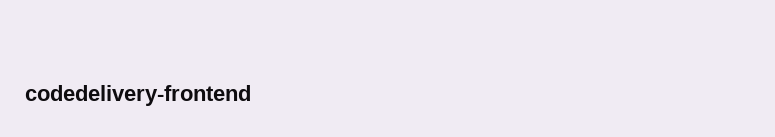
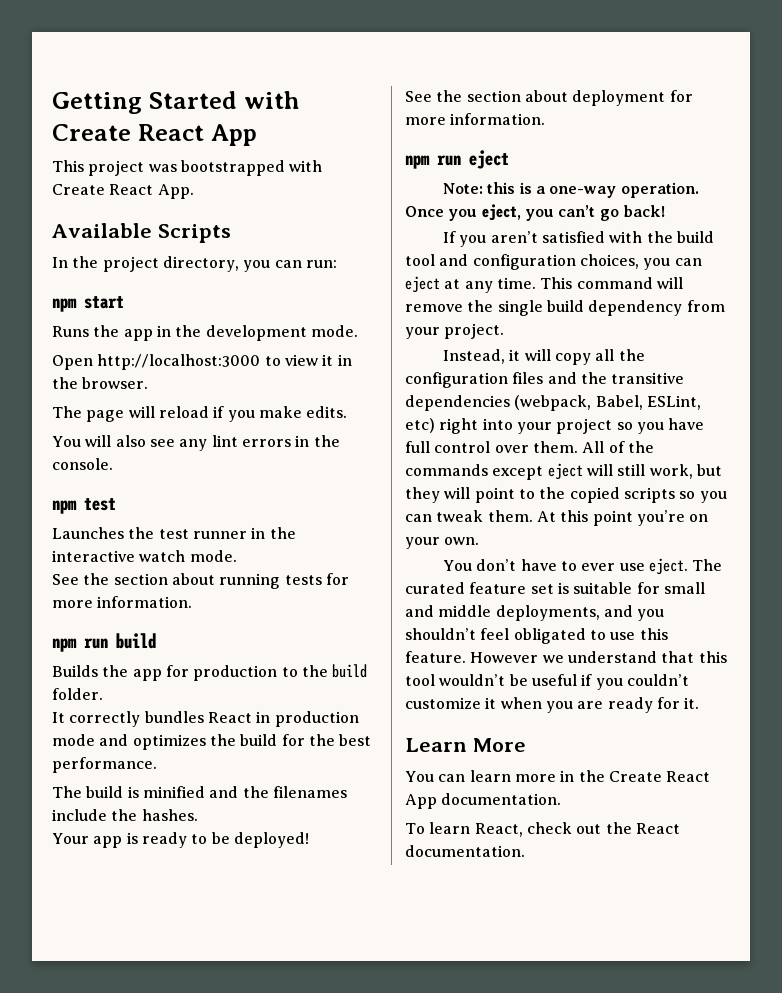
[25,85,251,106] codedelivery-frontend -> [52,91,299,114] [52,124,257,146] [52,160,323,176] [52,184,194,199] [52,223,231,243] [52,256,337,272] [52,296,124,312] [52,325,358,341] [52,354,352,370] [52,377,149,389] [52,406,348,422] [52,435,340,451] [52,458,113,470] [52,498,116,514] [52,527,296,539] [52,550,237,562] [52,573,349,589] [52,596,193,608] [52,633,156,652] [52,664,368,681] [52,688,103,700] [52,711,359,727] [52,734,372,750] [52,757,157,773] [52,786,347,798] [52,809,198,821] [52,832,309,848] [405,90,693,106] [405,113,546,125] [405,150,509,169] [443,182,699,198] [405,204,665,221] [443,231,714,247] [405,254,702,270] [405,276,683,293] [405,300,725,316] [405,323,505,339] [443,349,645,365] [405,372,685,388] [405,395,701,411] [405,418,705,434] [405,441,654,453] [405,463,722,480] [405,487,727,503] [405,510,709,526] [405,537,480,549] [443,558,723,575] [405,582,705,594] [405,605,665,621] [405,628,668,644] [405,651,727,663] [405,674,689,690] [405,697,700,713] [405,738,526,752] [405,770,711,782] [405,793,562,809] [405,822,680,837] [405,845,525,857] Getting Started with Create React App // This project was bootstrapped with Create React App. // Available Scripts // In the project directory, you can run: // npm start // Runs the app in the development mode. // Open http://localhost:3000 to view it in the browser. // The page will reload if you make edits. // You will also see any lint errors in the console. // npm test // Launches the test runner in the interactive watch mode. // See the section about running tests for more information. // npm run build // Builds the app for production to the build folder. // It correctly bundles React in production mode and optimizes the build for the best performance. // The build is minified and the filenames include the hashes. // Your app is ready to be deployed! // See the section about deployment for more information. // npm run eject // Note: this is a one-way operation. Once you eject, you can’t go back! // If you aren’t satisfied with the build tool and configuration choices, you can eject at any time. This command will remove the single build dependency from your project. // Instead, it will copy all the configuration files and the transitive dependencies (webpack, Babel, ESLint, etc) right into your project so you have full control over them. All of the commands except eject will still work, but they will point to the copied scripts so you can tweak them. At this point you’re on your own. // You don’t have to ever use eject. The curated feature set is suitable for small and middle deployments, and you shouldn’t feel obligated to use this feature. However we understand that this tool wouldn’t be useful if you couldn’t customize it when you are ready for it. // Learn More // You can learn more in the Create React App documentation. // To learn React, check out the React documentation.

